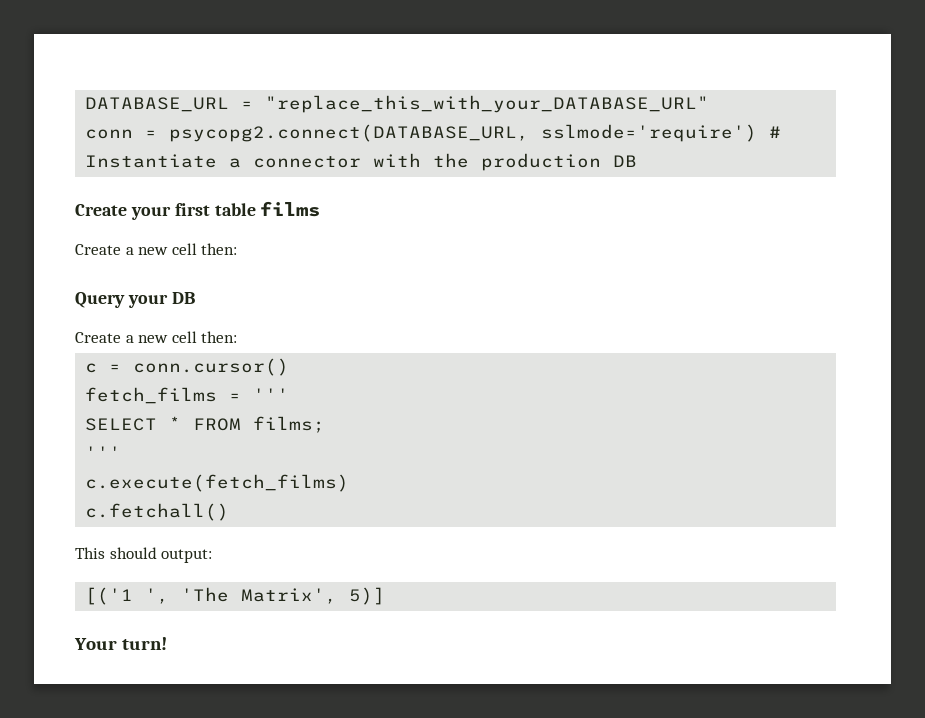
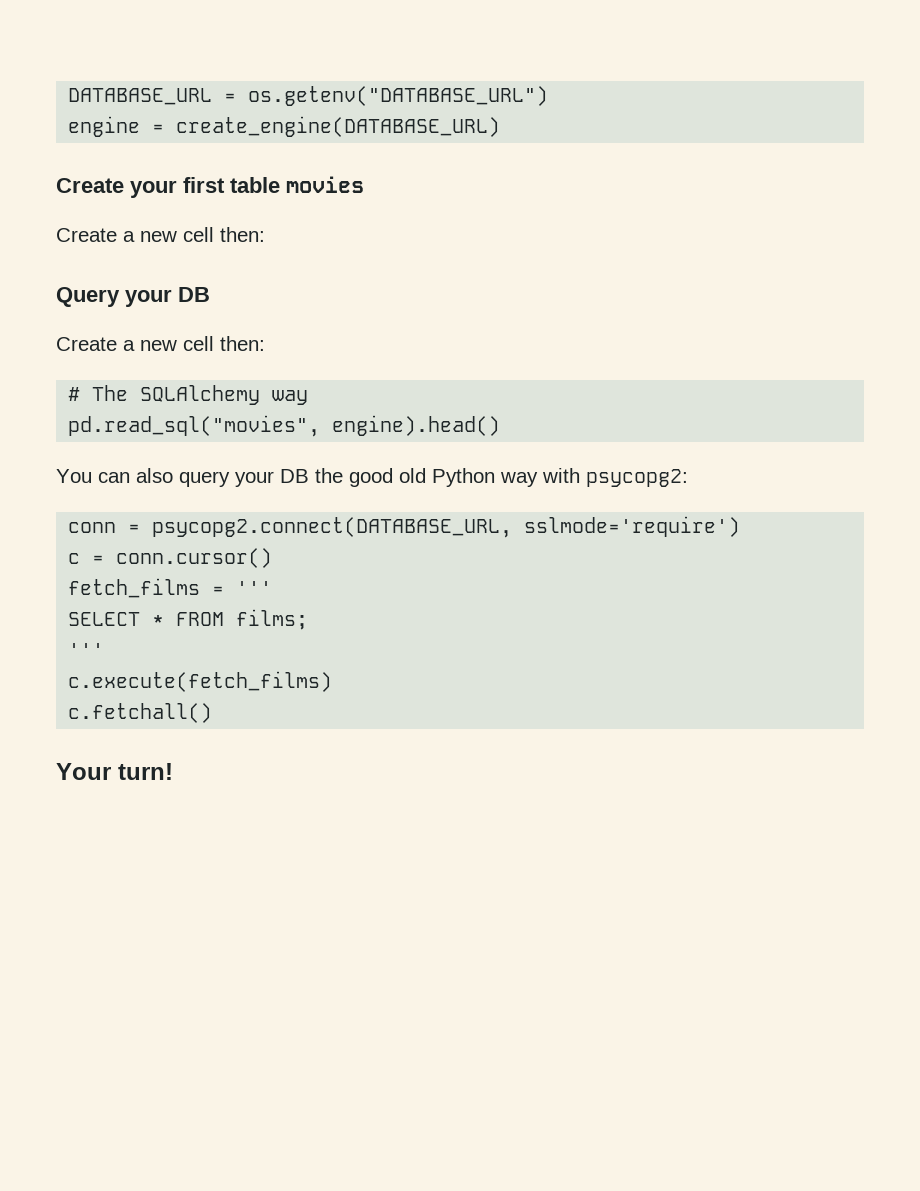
[265,95,710,113] [85,124,782,142] [85,153,638,171] "replace_this_with_your_DATABASE_URL" // conn = psycopg2.connect(DATABASE_URL, sslmode='require') # Instantiate a connector with the production DB -> [248,86,549,106] [68,116,501,137] os.getenv("DATABASE_URL") // engine = create_engine(DATABASE_URL)
[260,201,321,217] films -> [286,176,364,193] movies
(238, 337) none -> [68,385,309,405] [68,415,501,437] [56,468,688,487] [68,516,741,538] // # The SQLAlchemy way // pd.read_sql("movies", engine).head() // You can also query your DB the good old Python way with psycopg2: // conn = psycopg2.connect(DATABASE_URL, sslmode='require')
[75,547,213,563] [85,587,386,605] // This should output: // [('1 ', 'The Matrix', 5)] -> (213, 713) none

